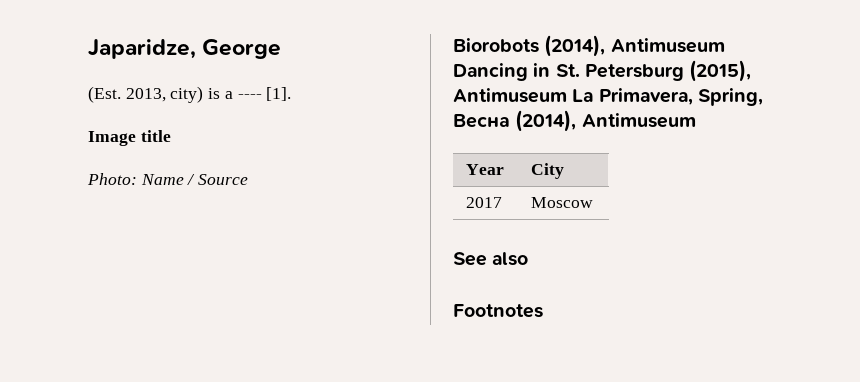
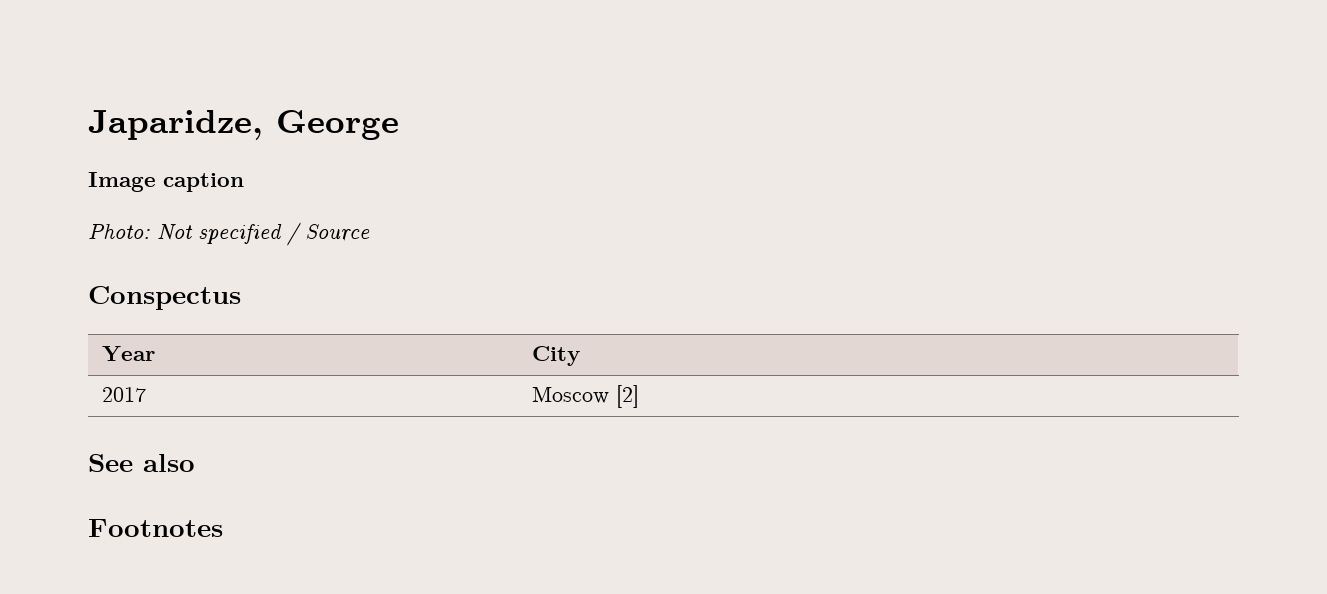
[88,86,292,103] // (Est. 2013, city) is a ---- [1]. -> (399, 125) none
[140,130,171,142] title -> [163,173,244,192] caption
[140,174,184,185] Name -> [157,224,282,244] Not specified
[453,35,725,57] [453,60,752,82] [453,88,763,106] [453,110,696,132] Biorobots (2014), Antimuseum Dancing in St. Petersburg (2015), Antimuseum La Primavera, Spring, Весна (2014), Antimuseum -> [88,286,241,310] Сonspectus
(594, 202) none -> [615,385,639,408] [2]

